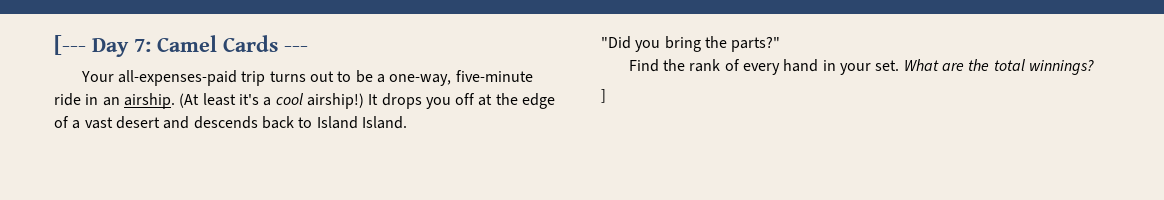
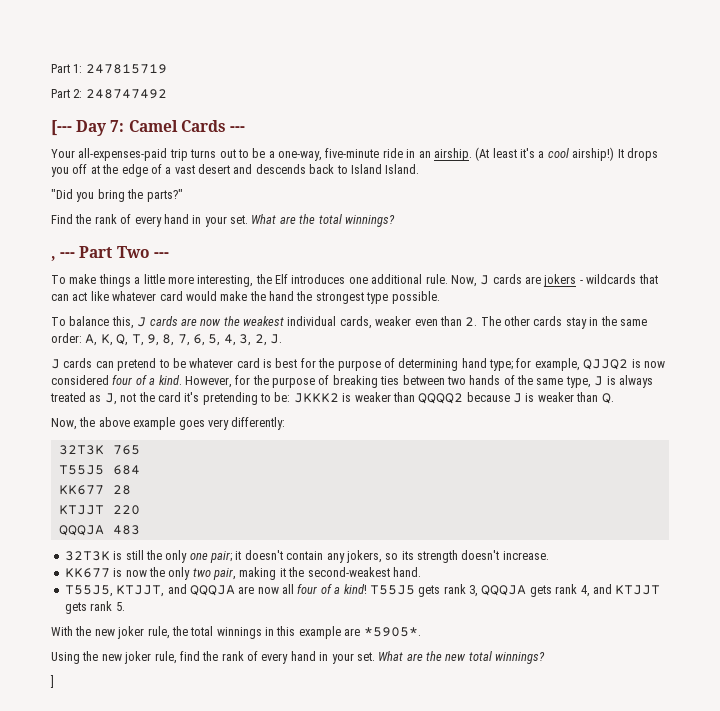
(54, 45) none -> [51,64,167,74] [51,89,167,99] Part 1: 247815719 // Part 2: 248747492 //
(1094, 67) none -> [51,246,169,261] [51,274,658,287] [51,291,440,304] [51,316,647,329] [51,333,282,346] [51,358,665,371] [51,375,653,388] [50,392,614,405] [51,417,286,430] [58,445,140,455] [58,465,140,475] [58,485,131,495] [58,505,140,515] [58,525,140,536] [64,550,549,563] [64,567,421,580] [64,584,661,597] [64,601,125,614] [51,626,421,639] [51,651,546,664] // , --- Part Two --- // To make things a little more interesting, the Elf introduces one additional rule. Now, J cards are jokers - wildcards that can act like whatever card would make the hand the strongest type possible. // To balance this, J cards are now the weakest individual cards, weaker even than 2. The other cards stay in the same order: A, K, Q, T, 9, 8, 7, 6, 5, 4, 3, 2, J. // J cards can pretend to be whatever card is best for the purpose of determining hand type; for example, QJJQ2 is now considered four of a kind. However, for the purpose of breaking ties between two hands of the same type, J is always treated as J, not the card it's pretending to be: JKKK2 is weaker than QQQQ2 because J is weaker than Q. // Now, the above example goes very differently: // 32T3K 765 // T55J5 684 // KK677 28 // KTJJT 220 // QQQJA 483 // 32T3K is still the only one pair; it doesn't contain any jokers, so its strength doesn't increase. // KK677 is now the only two pair, making it the second-weakest hand. // T55J5, KTJJT, and QQQJA are now all four of a kind! T55J5 gets rank 3, QQQJA gets rank 4, and KTJJT gets rank 5. // With the new joker rule, the total winnings in this example are *5905*. // Using the new joker rule, find the rank of every hand in your set. What are the new total winnings?

